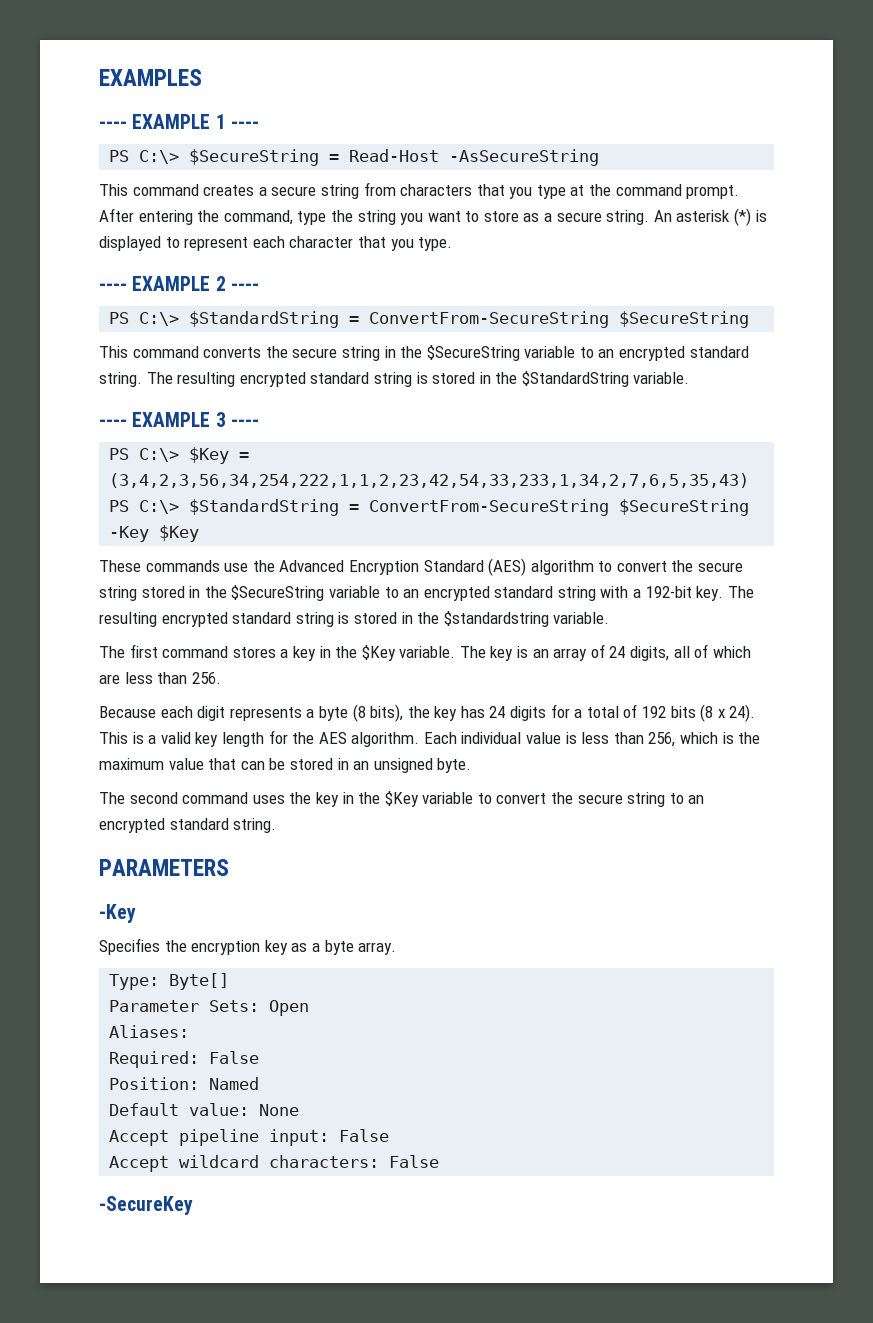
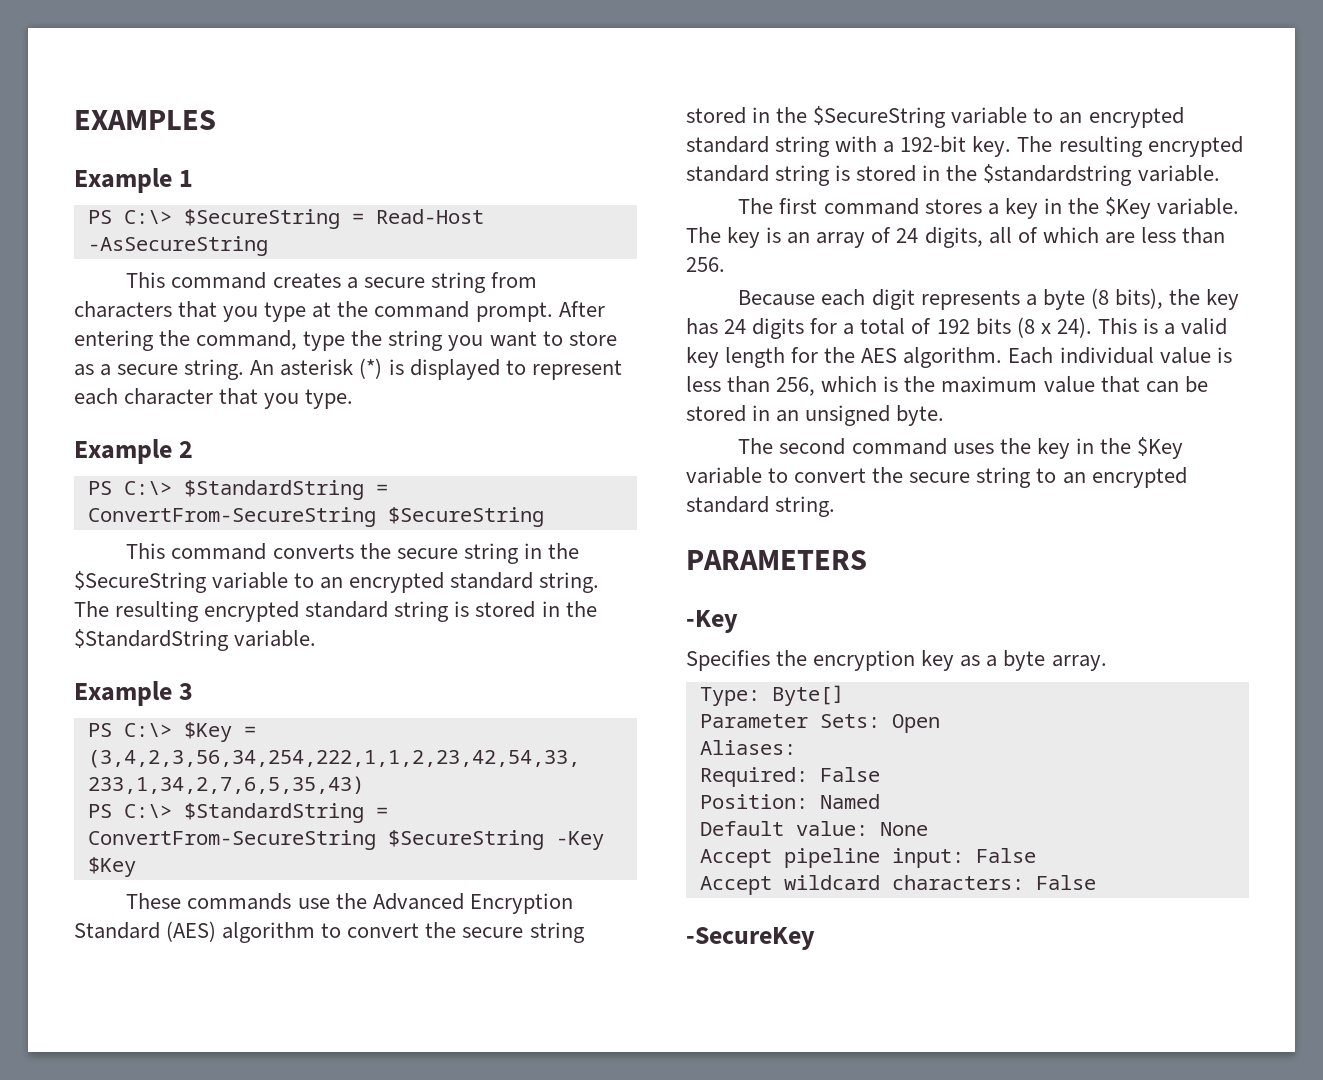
[99,114,211,129] ---- EXAMPLE -> [74,168,172,193] Example
[230,121,259,129] ---- -> (194, 178) none
[99,276,211,291] ---- EXAMPLE -> [74,439,172,464] Example
[230,283,259,291] ---- -> (194, 449) none
[99,412,211,427] ---- EXAMPLE -> [74,681,172,706] Example
[230,419,259,427] ---- -> (194, 691) none

